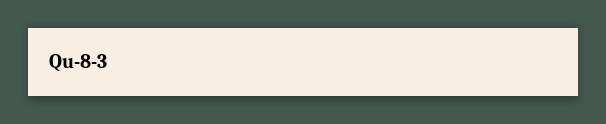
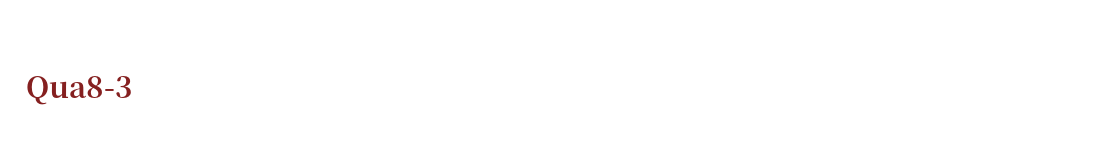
[49,54,107,72] Qu-8-3 -> [26,76,133,105] Qua8-3

